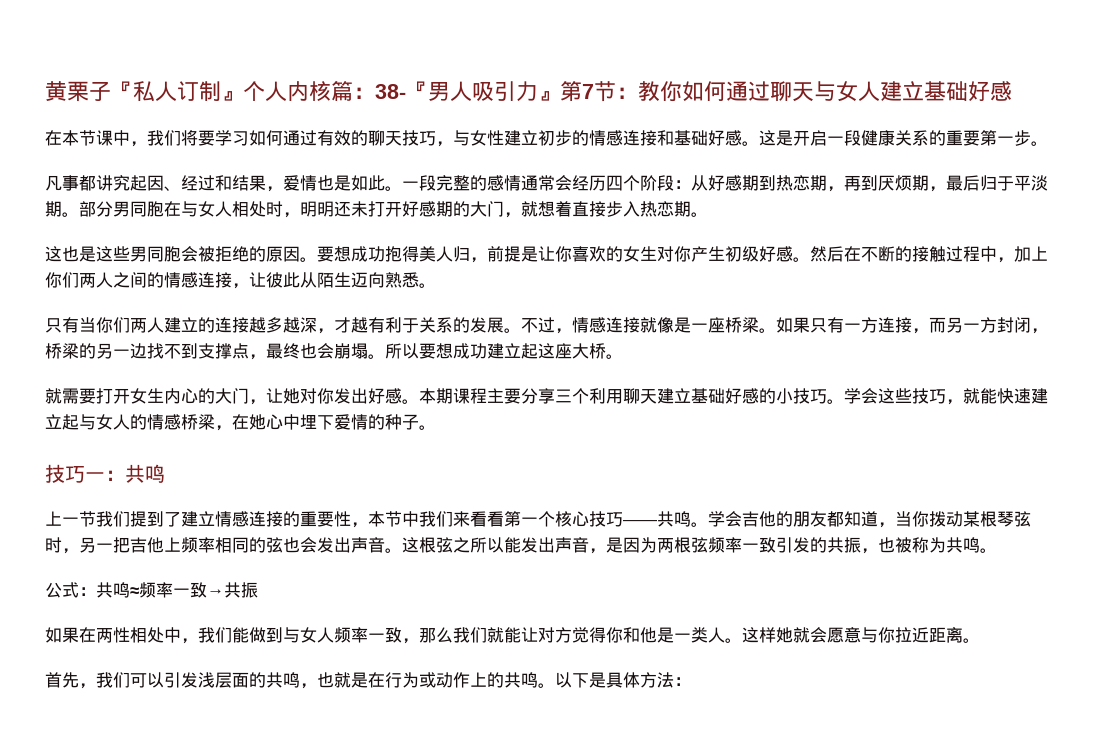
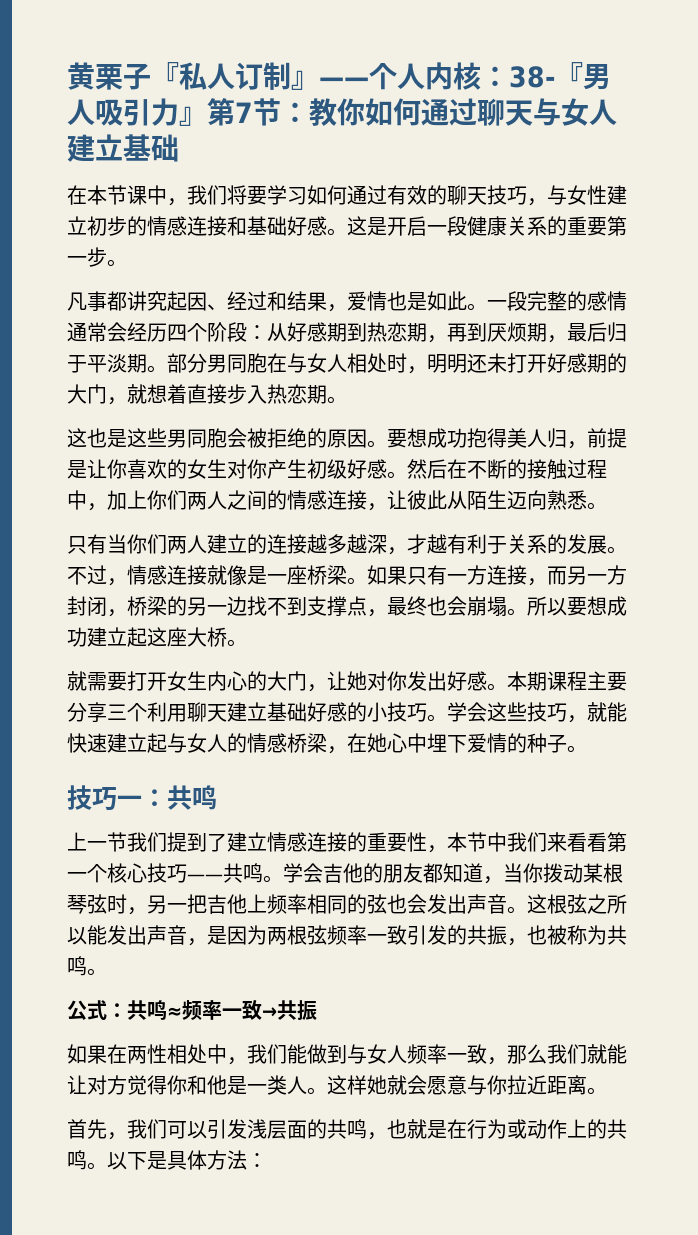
(243, 96) none -> [319,77,369,87] ——
[331,81,353,101] 篇 -> (481, 76) none
[968,81,1012,102] 好感 -> (179, 148) none

